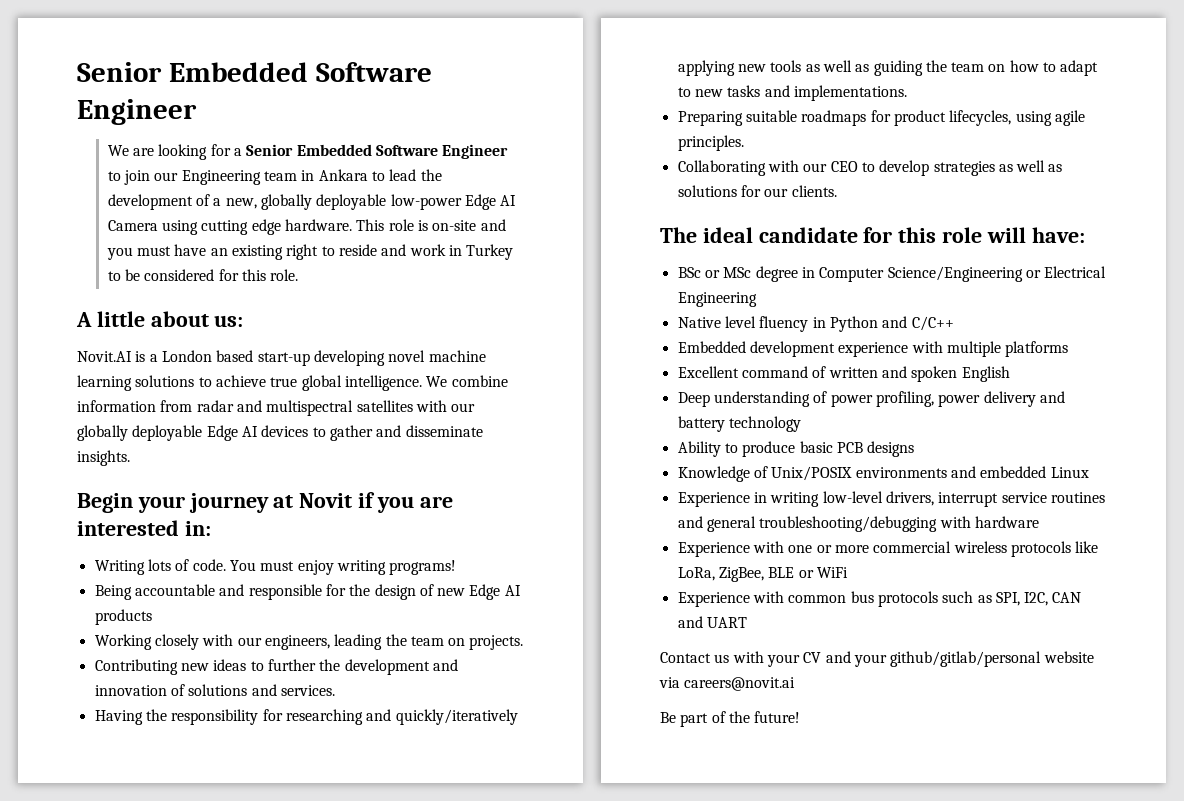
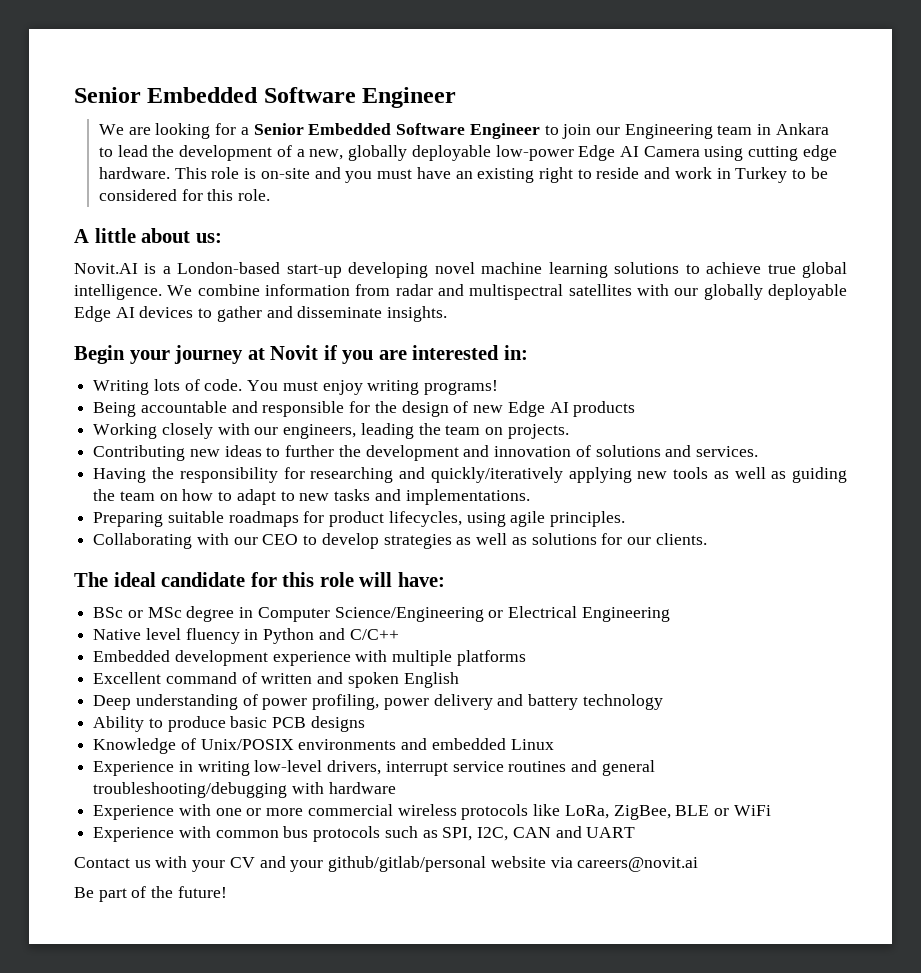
[161,350,254,362] London based -> [177,262,281,274] London-based

